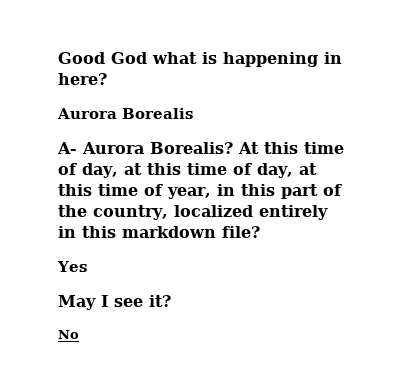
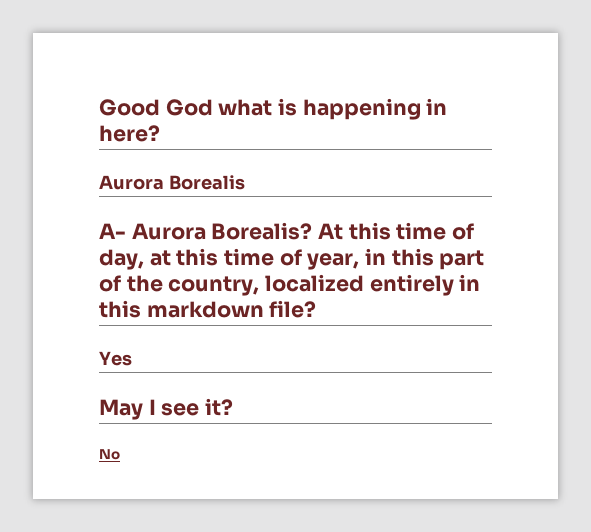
[256,163,317,178] [58,184,163,196] day, at this time of -> (302, 257) none

